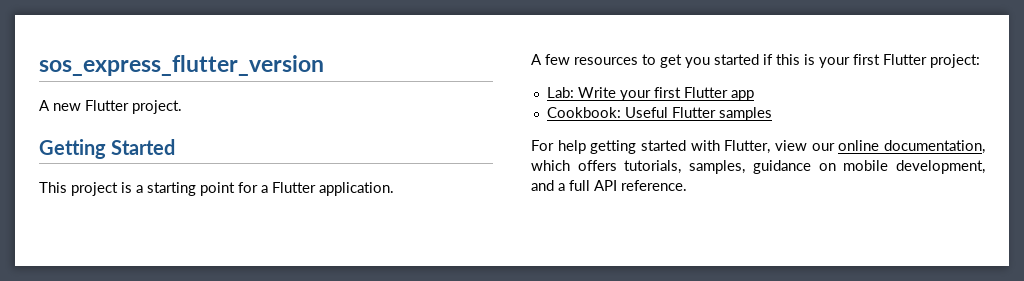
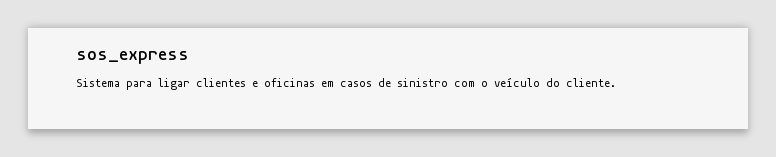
[39,55,324,76] [39,100,182,114] [39,139,176,159] [39,182,394,196] [531,54,980,68] [546,87,754,101] [546,107,772,121] [531,140,985,154] [531,160,985,174] [531,180,687,191] sos_express_flutter_version // A new Flutter project. // Getting Started // This project is a starting point for a Flutter application. // A few resources to get you started if this is your first Flutter project: // Lab: Write your first Flutter app // Cookbook: Useful Flutter samples // For help getting started with Flutter, view our online documentation, which offers tutorials, samples, guidance on mobile development, and a full API reference. -> [76,51,189,64] [76,77,616,90] sos_express // Sistema para ligar clientes e oficinas em casos de sinistro com o veículo do cliente.

